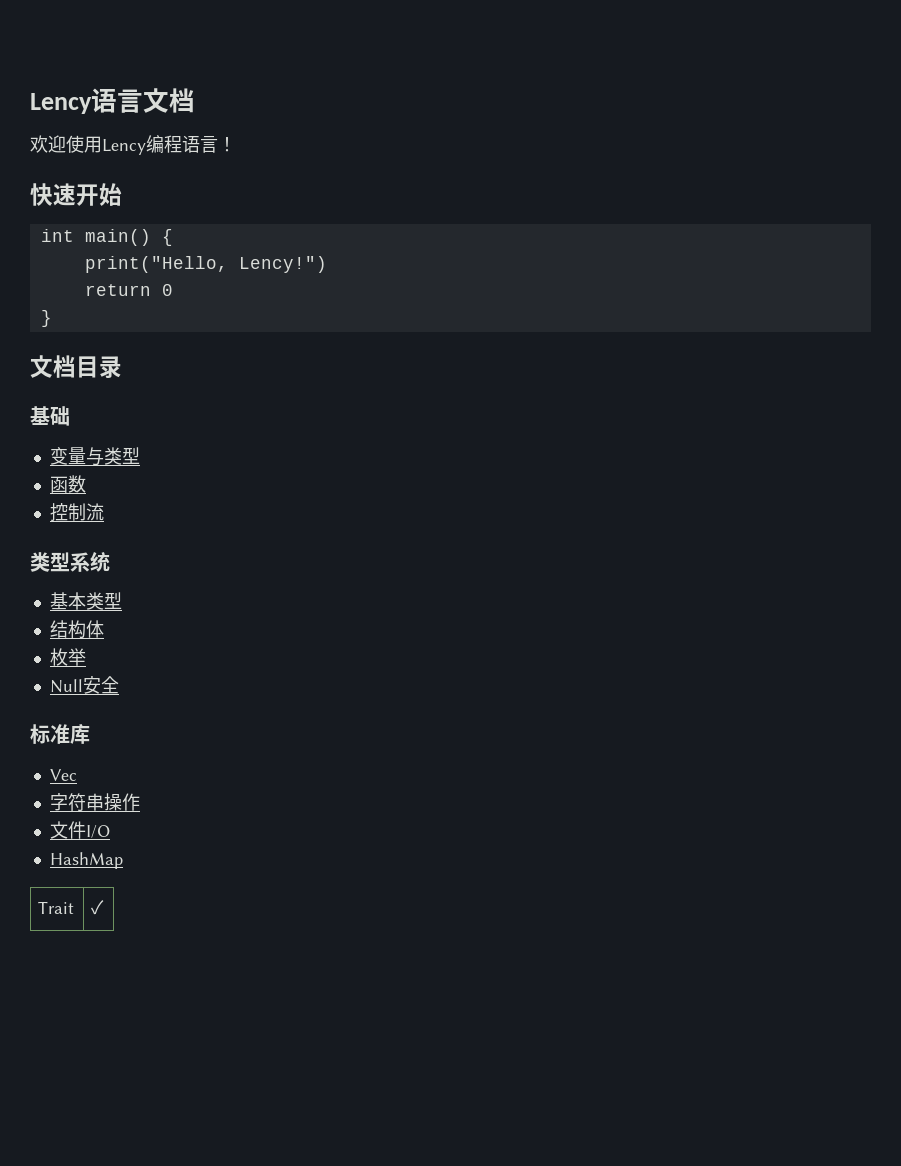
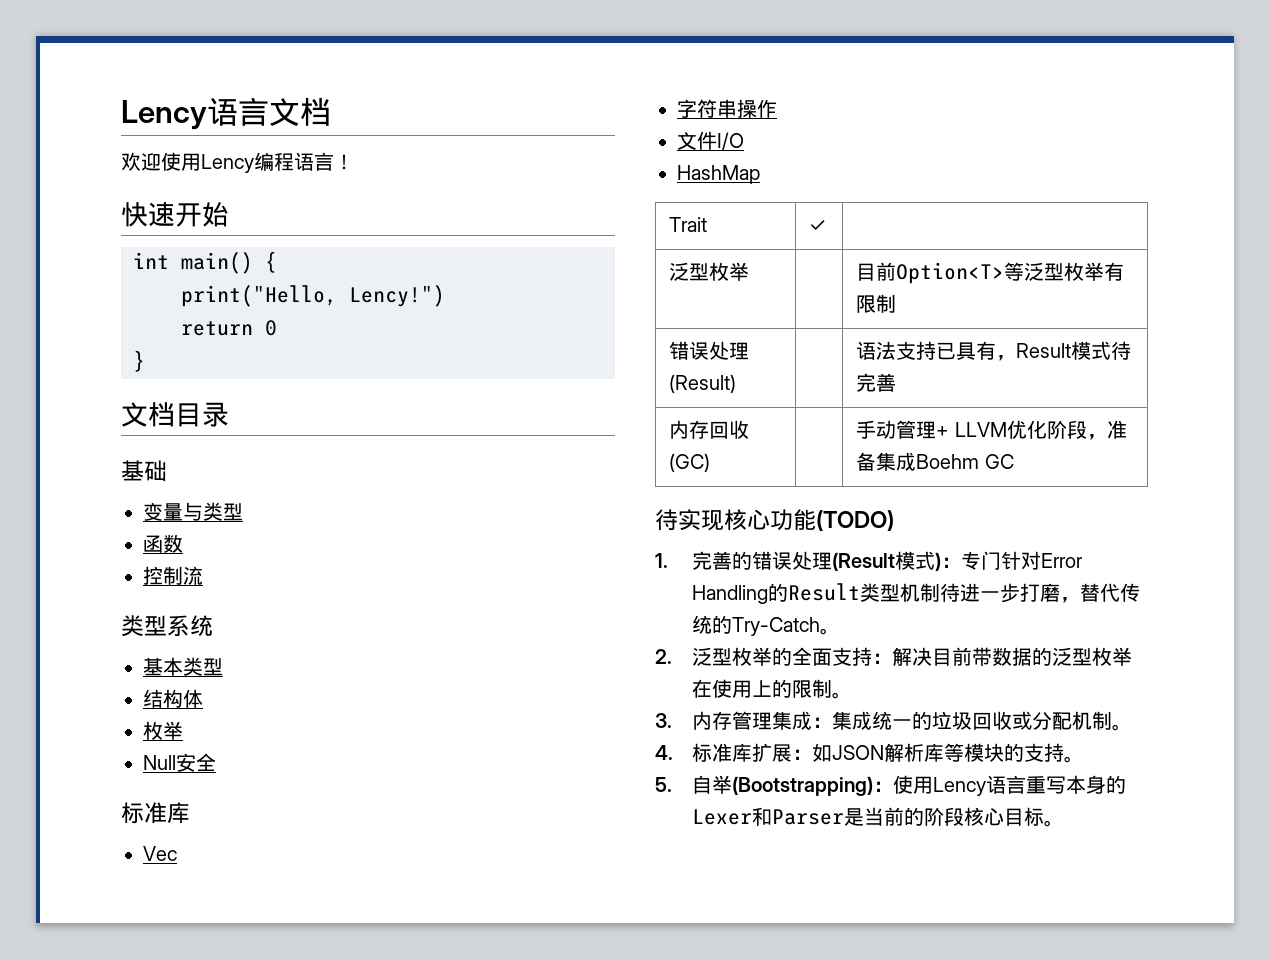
(105, 907) none -> [669,262,750,281] [856,262,1125,284] [856,294,897,313] [669,341,750,360] [669,374,737,393] [856,341,1132,361] [856,373,897,392] [669,420,750,439] [669,453,711,472] [856,420,1127,440] [856,452,1014,471] [655,509,894,531] [655,551,1084,571] [692,583,1141,604] [692,615,841,636] [655,647,1133,666] [692,679,853,699] [655,711,1133,731] [655,743,1085,763] [655,775,1127,796] [692,807,1065,827] | // 泛型枚举 | | 目前Option<T>等泛型枚举有限制 // 错误处理(Result) | | 语法支持已具有，Result模式待完善 // 内存回收(GC) | | 手动管理+ LLVM优化阶段，准备集成Boehm GC // 待实现核心功能(TODO) // 1.完善的错误处理(Result模式)：专门针对Error Handling的Result类型机制待进一步打磨，替代传统的Try-Catch。 // 2.泛型枚举的全面支持：解决目前带数据的泛型枚举在使用上的限制。 // 3.内存管理集成：集成统一的垃圾回收或分配机制。 // 4.标准库扩展：如JSON解析库等模块的支持。 // 5.自举(Bootstrapping)：使用Lency语言重写本身的Lexer和Parser是当前的阶段核心目标。

